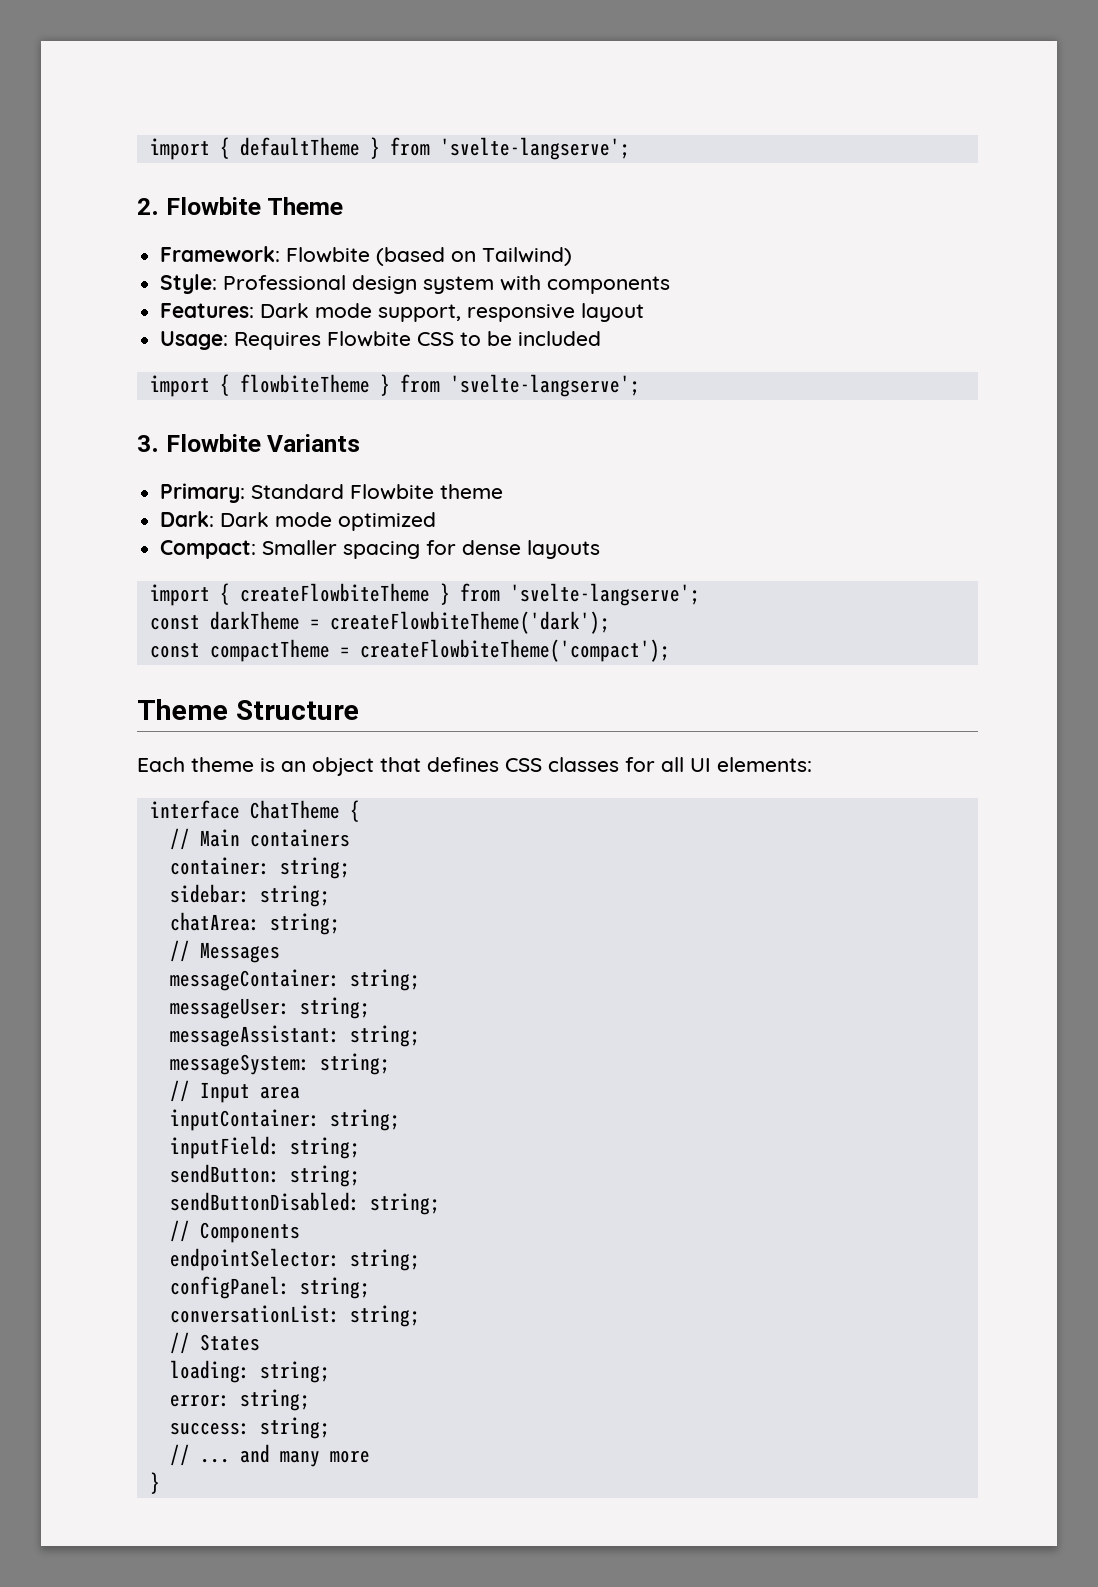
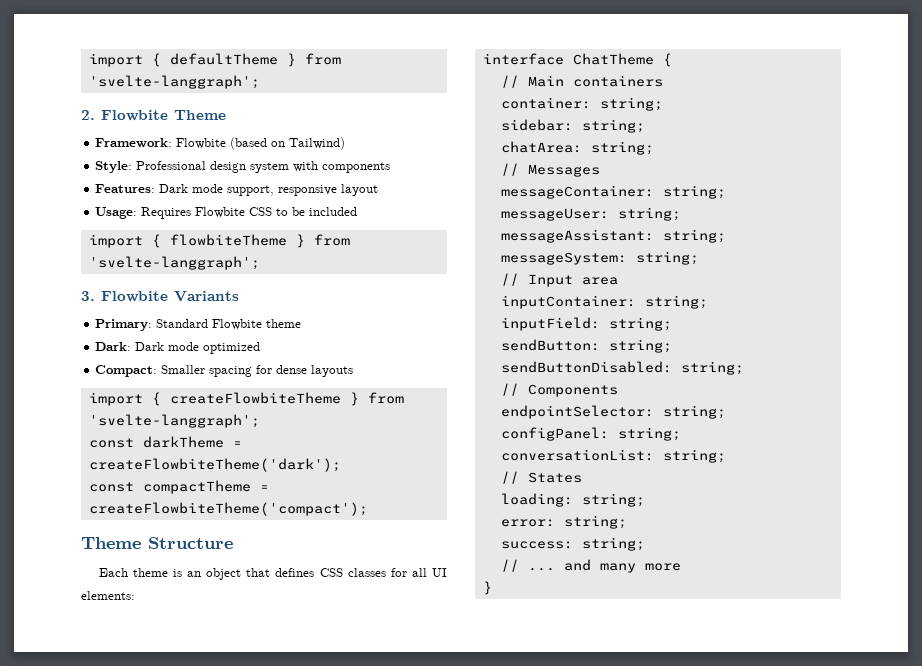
[439,137,630,160] 'svelte-langserve'; -> [88,75,260,89] 'svelte-langgraph';
[449,374,640,397] 'svelte-langserve'; -> [88,256,260,270] 'svelte-langgraph';
[509,583,700,606] 'svelte-langserve'; -> [88,414,260,428] 'svelte-langgraph';

